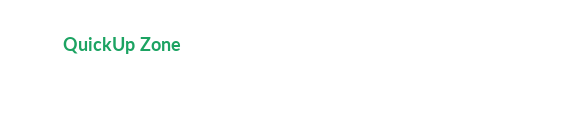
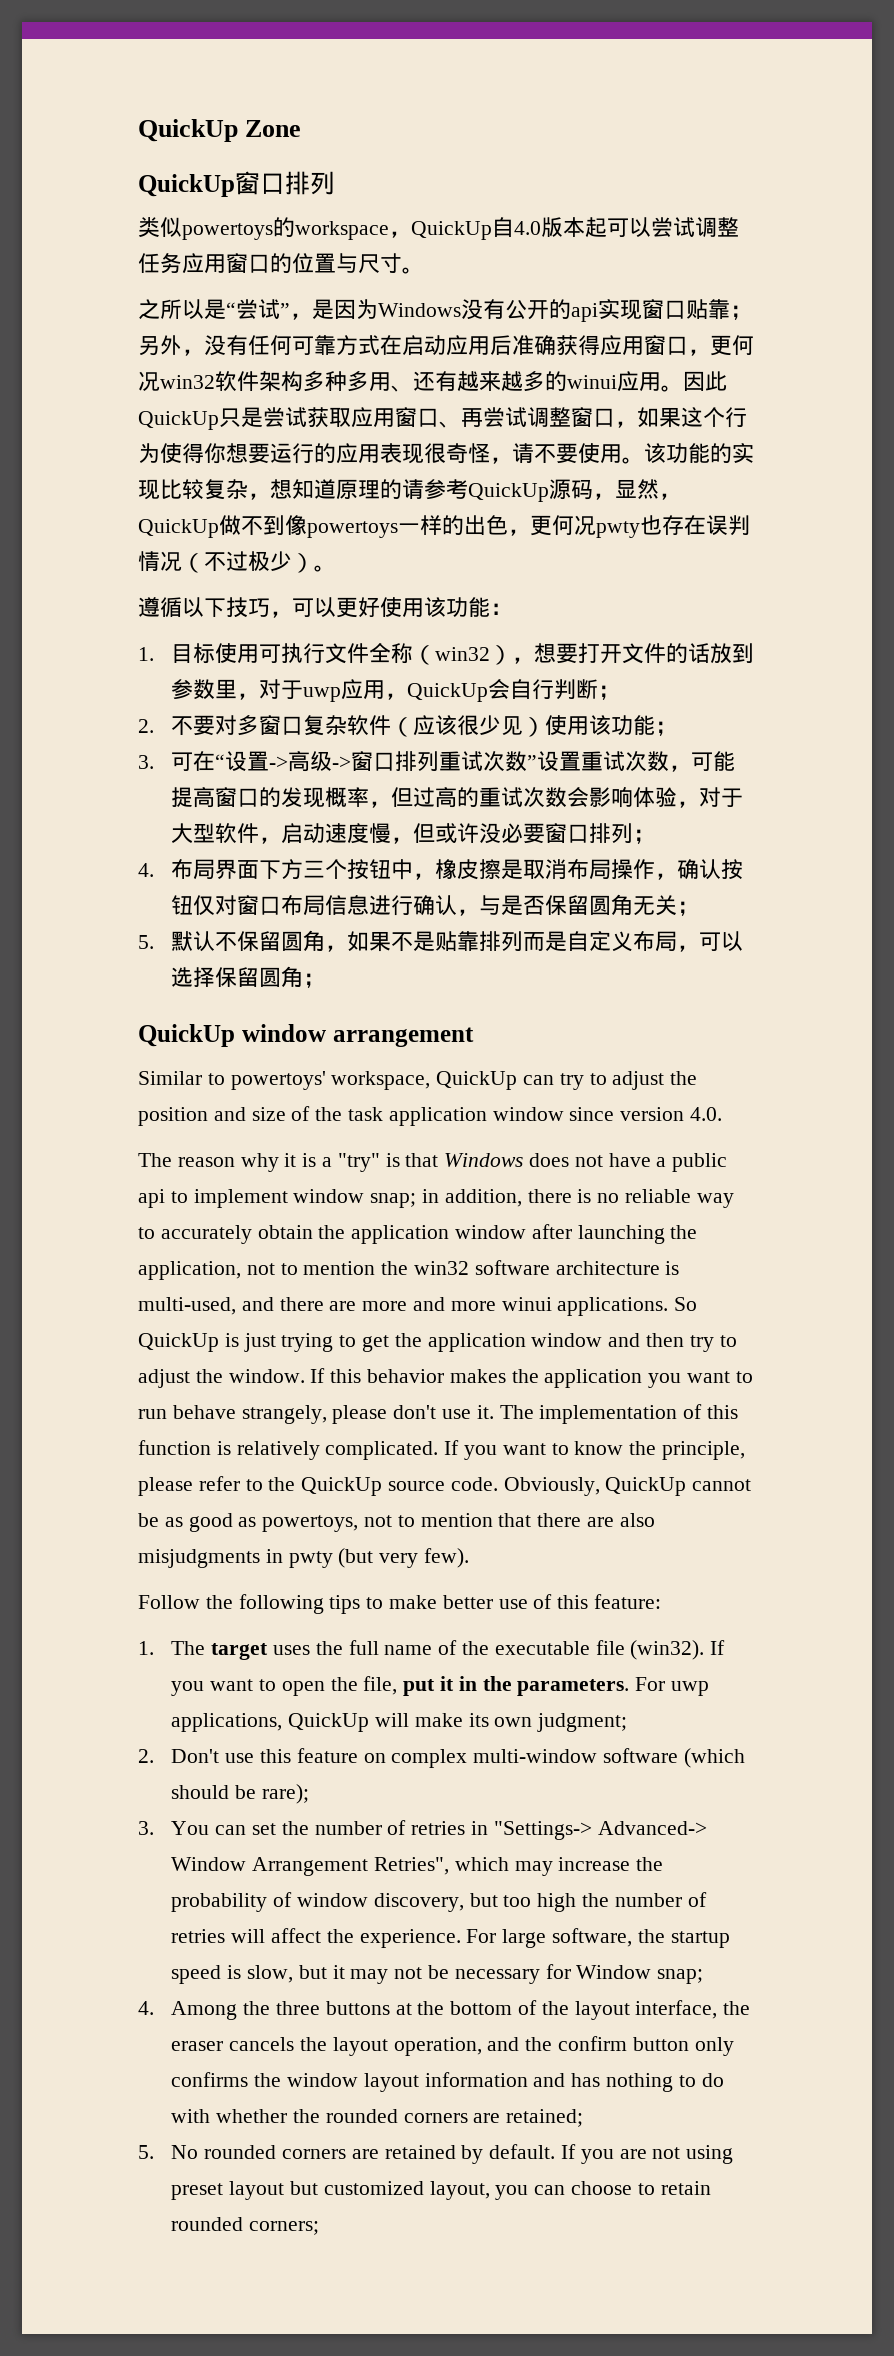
(181, 44) none -> [138,171,335,197] [138,217,739,240] [138,253,424,274] [138,299,752,322] [138,335,754,356] [138,371,727,392] [138,407,747,430] [138,443,754,464] [138,479,681,502] [138,515,750,538] [138,551,336,573] [138,597,512,618] [138,643,755,665] [171,679,621,702] [138,715,678,737] [138,751,736,772] [171,786,744,808] [171,823,656,844] [138,859,744,880] [171,894,700,916] [138,930,744,952] [171,966,326,988] [138,1024,474,1047] [138,1071,698,1090] [138,1106,723,1126] [138,1153,728,1172] [138,1189,734,1208] [138,1224,698,1244] [138,1260,680,1280] [138,1297,698,1316] [138,1333,737,1352] [138,1368,753,1388] [138,1404,739,1424] [138,1440,746,1460] [138,1476,752,1496] [138,1513,655,1532] [138,1548,470,1568] [138,1594,662,1614] [138,1640,726,1660] [171,1676,709,1696] [171,1713,628,1732] [138,1748,745,1768] [171,1784,309,1804] [138,1820,707,1840] [171,1857,664,1876] [171,1892,707,1912] [171,1928,730,1948] [171,1964,704,1984] [138,2000,751,2020] [171,2036,734,2056] [171,2072,724,2092] [171,2109,584,2127] [138,2144,734,2164] [171,2181,711,2200] [171,2217,320,2235] // QuickUp窗口排列 // 类似powertoys的workspace，QuickUp自4.0版本起可以尝试调整任务应用窗口的位置与尺寸。 // 之所以是“尝试”，是因为Windows没有公开的api实现窗口贴靠；另外，没有任何可靠方式在启动应用后准确获得应用窗口，更何况win32软件架构多种多用、还有越来越多的winui应用。因此QuickUp只是尝试获取应用窗口、再尝试调整窗口，如果这个行为使得你想要运行的应用表现很奇怪，请不要使用。该功能的实现比较复杂，想知道原理的请参考QuickUp源码，显然，QuickUp做不到像powertoys一样的出色，更何况pwty也存在误判情况（不过极少）。 // 遵循以下技巧，可以更好使用该功能： // 1.目标使用可执行文件全称（win32），想要打开文件的话放到参数里，对于uwp应用，QuickUp会自行判断； // 2.不要对多窗口复杂软件（应该很少见）使用该功能； // 3.可在“设置->高级->窗口排列重试次数”设置重试次数，可能提高窗口的发现概率，但过高的重试次数会影响体验，对于大型软件，启动速度慢，但或许没必要窗口排列； // 4.布局界面下方三个按钮中，橡皮擦是取消布局操作，确认按钮仅对窗口布局信息进行确认，与是否保留圆角无关； // 5.默认不保留圆角，如果不是贴靠排列而是自定义布局，可以选择保留圆角； // QuickUp window arrangement // Similar to powertoys' workspace, QuickUp can try to adjust the position and size of the task application window since version 4.0. // The reason why it is a "try" is that Windows does not have a public api to implement window snap; in addition, there is no reliable way to accurately obtain the application window after launching the application, not to mention the win32 software architecture is multi-used, and there are more and more winui applications. So QuickUp is just trying to get the application window and then try to adjust the window. If this behavior makes the application you want to run behave strangely, please don't use it. The implementation of this function is relatively complicated. If you want to know the principle, please refer to the QuickUp source code. Obviously, QuickUp cannot be as good as powertoys, not to mention that there are also misjudgments in pwty (but very few). // Follow the following tips to make better use of this feature: // 1. The target uses the full name of the executable file (win32). If you want to open the file, put it in the parameters. For uwp applications, QuickUp will make its own judgment; // 2. Don't use this feature on complex multi-window software (which should be rare); // 3. You can set the number of retries in "Settings-> Advanced-> Window Arrangement Retries", which may increase the probability of window discovery, but too high the number of retries will affect the experience. For large software, the startup speed is slow, but it may not be necessary for Window snap; // 4. Among the three buttons at the bottom of the layout interface, the eraser cancels the layout operation, and the confirm button only confirms the window layout information and has nothing to do with whether the rounded corners are retained; // 5. No rounded corners are retained by default. If you are not using preset layout but customized layout, you can choose to retain rounded corners;

